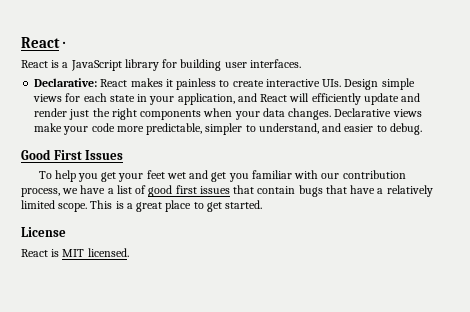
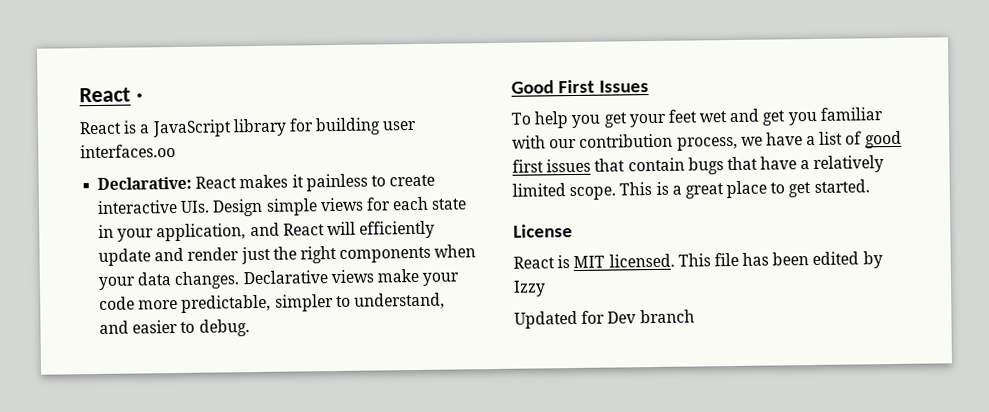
[249,59,301,68] interfaces. -> [80,144,176,159] interfaces.oo
(129, 252) none -> [677,251,883,269] [513,280,546,297] [514,309,695,329] This file has been edited by Izzy // Updated for Dev branch

